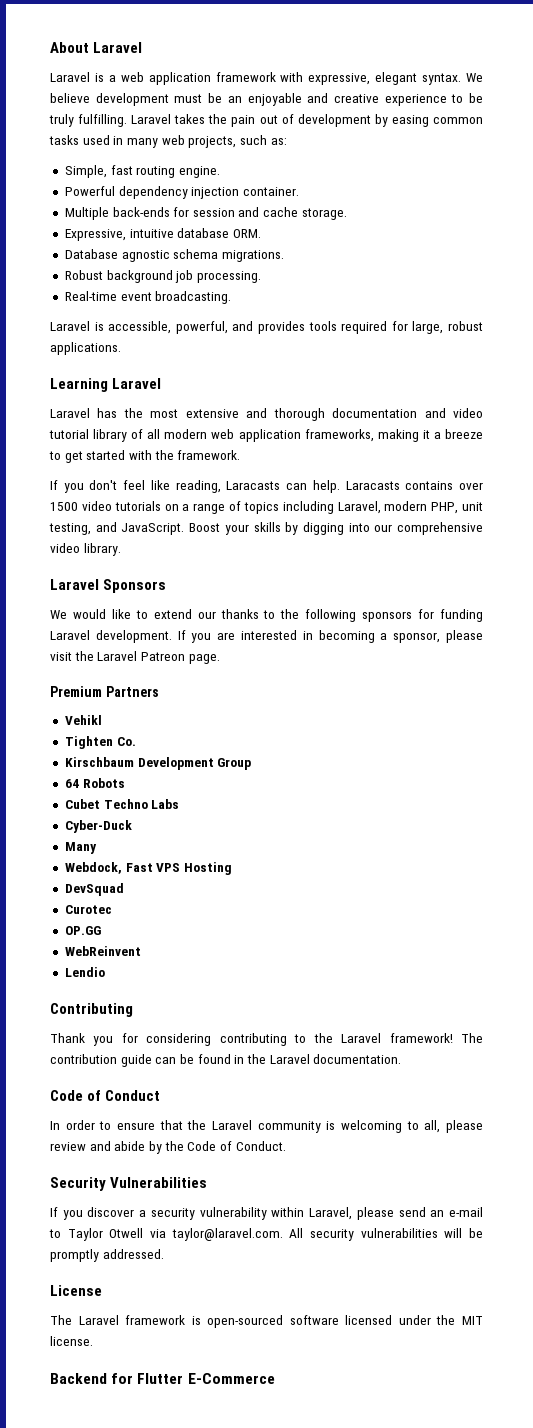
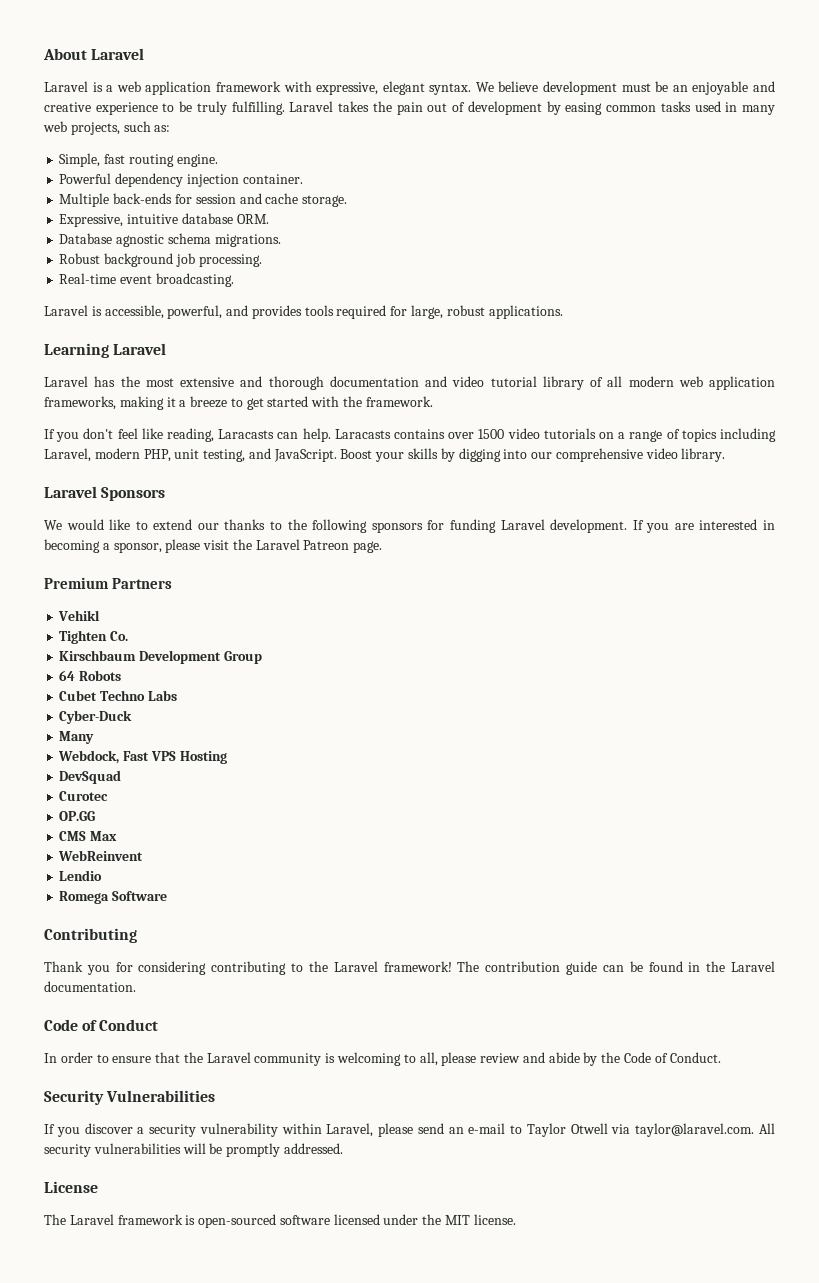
(101, 930) none -> [59,831,118,841] // CMS Max
(105, 972) none -> [59,891,168,904] // Romega Software
[50,1373,275,1384] // Backend for Flutter E-Commerce -> (516, 1219) none

